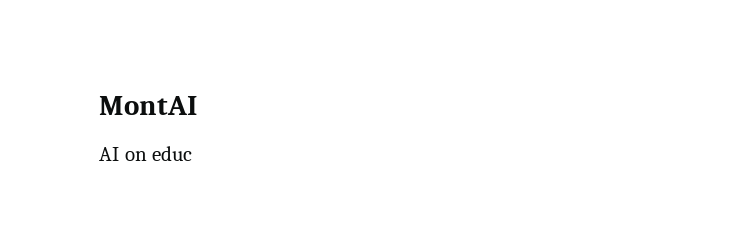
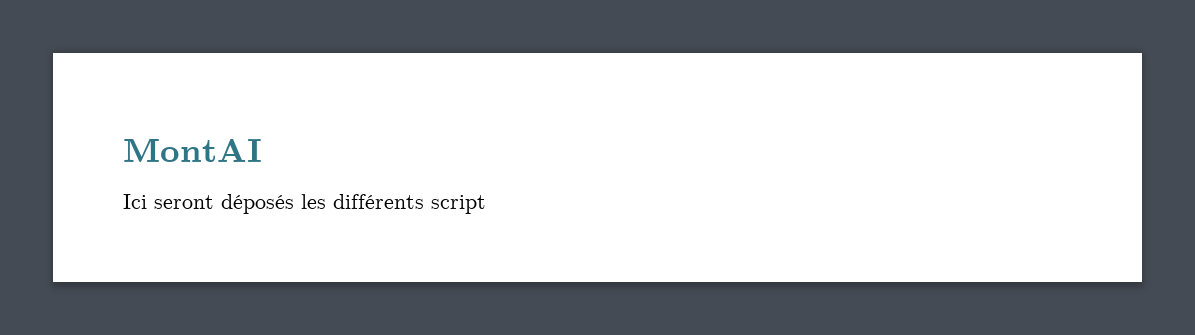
[99,146,193,161] AI on educ -> [123,194,486,214] Ici seront déposés les différents script

